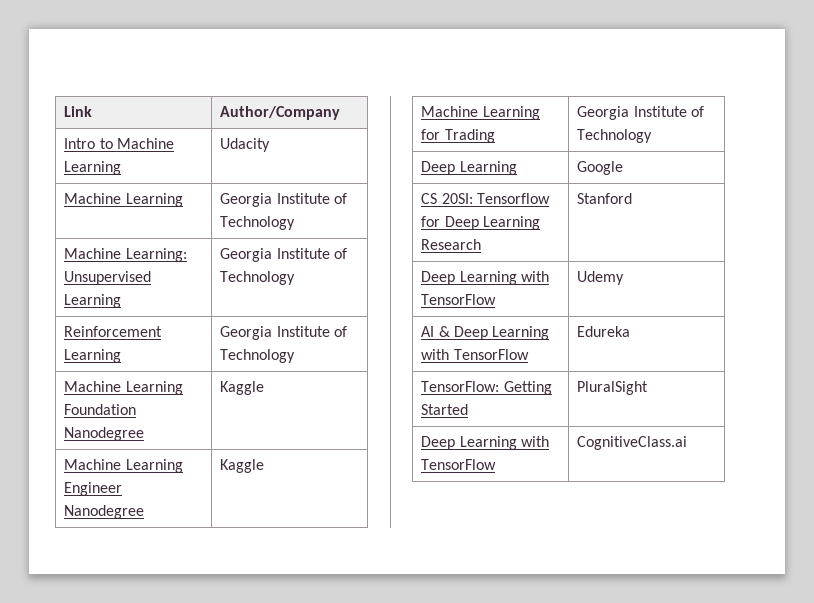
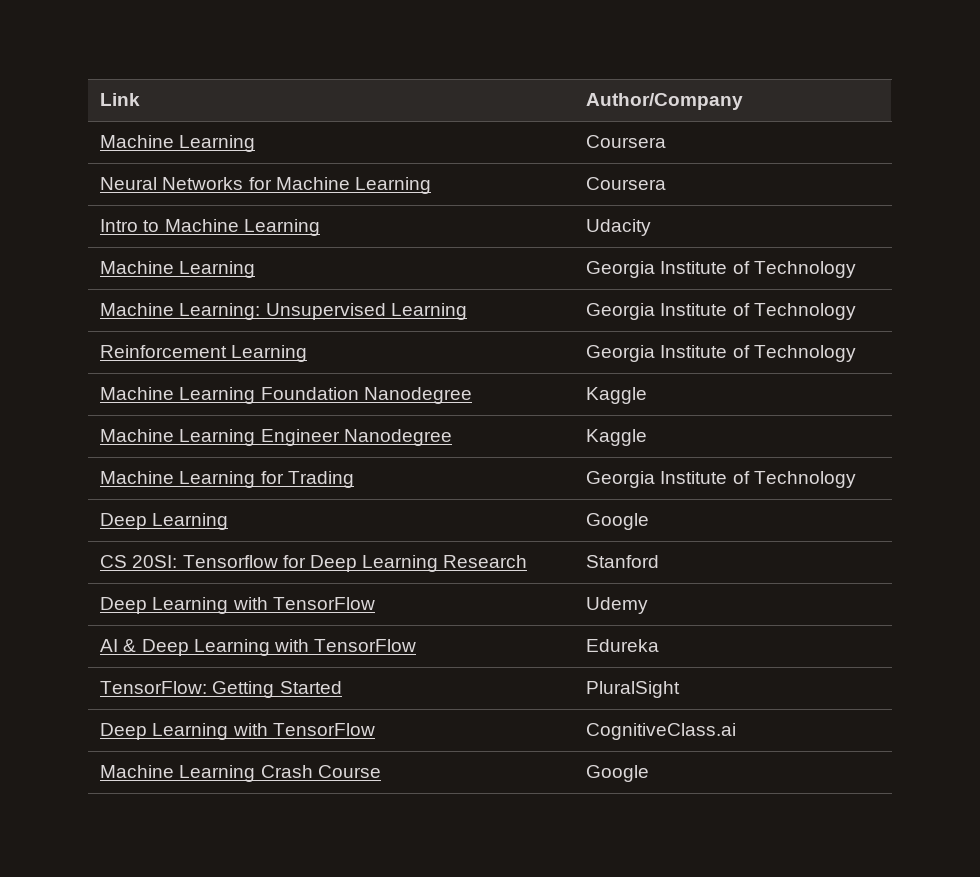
(341, 113) none -> [100,135,256,152] [586,135,667,148] [100,177,431,194] [586,177,667,190] // Machine Learning | Coursera // Neural Networks for Machine Learning | Coursera
(688, 443) none -> [100,765,381,782] [586,765,650,782] // Machine Learning Crash Course | Google

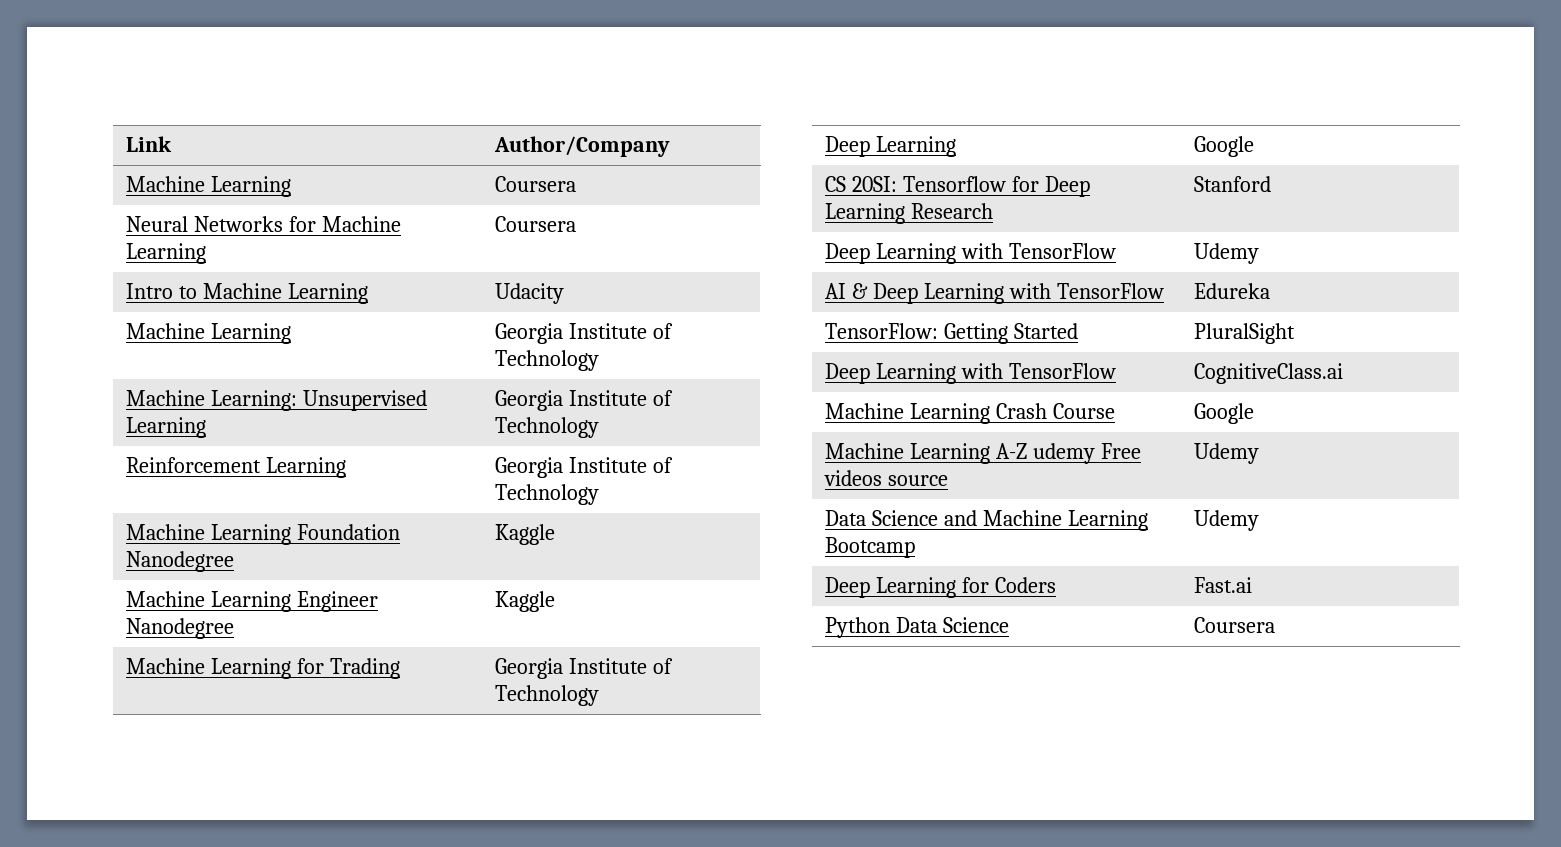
(650, 773) none -> [825,443,1142,464] [824,470,949,486] [1194,443,1260,464] [825,510,1149,531] [825,537,916,558] [1194,510,1260,531] [825,577,1057,598] [1194,577,1253,593] [825,617,1010,638] [1194,617,1276,633] // Machine Learning A-Z udemy Free videos source | Udemy // Data Science and Machine Learning Bootcamp | Udemy // Deep Learning for Coders | Fast.ai // Python Data Science | Coursera

